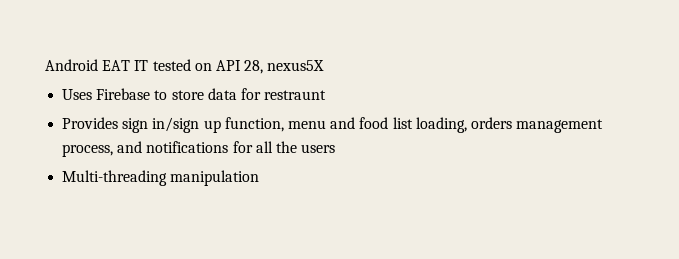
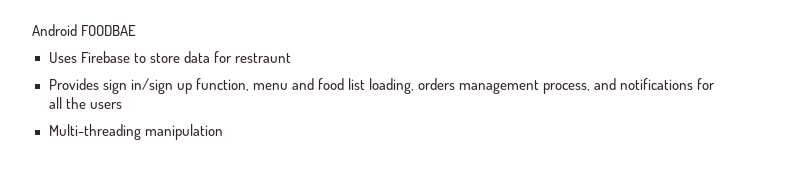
[102,59,325,74] EAT IT tested on API 28, nexus5X -> [81,25,137,36] FOODBAE

